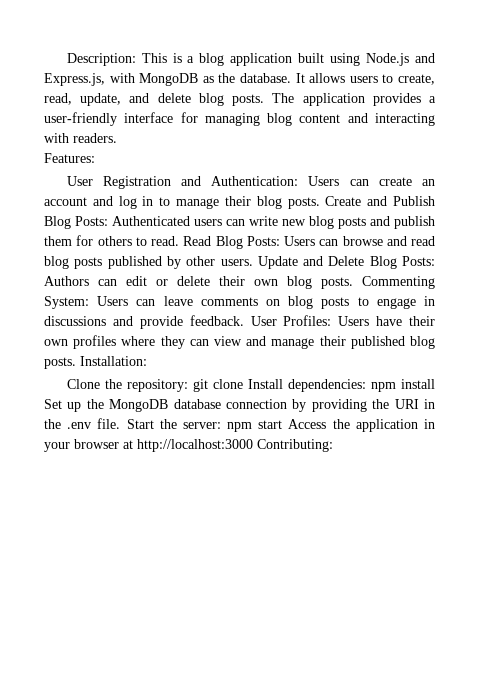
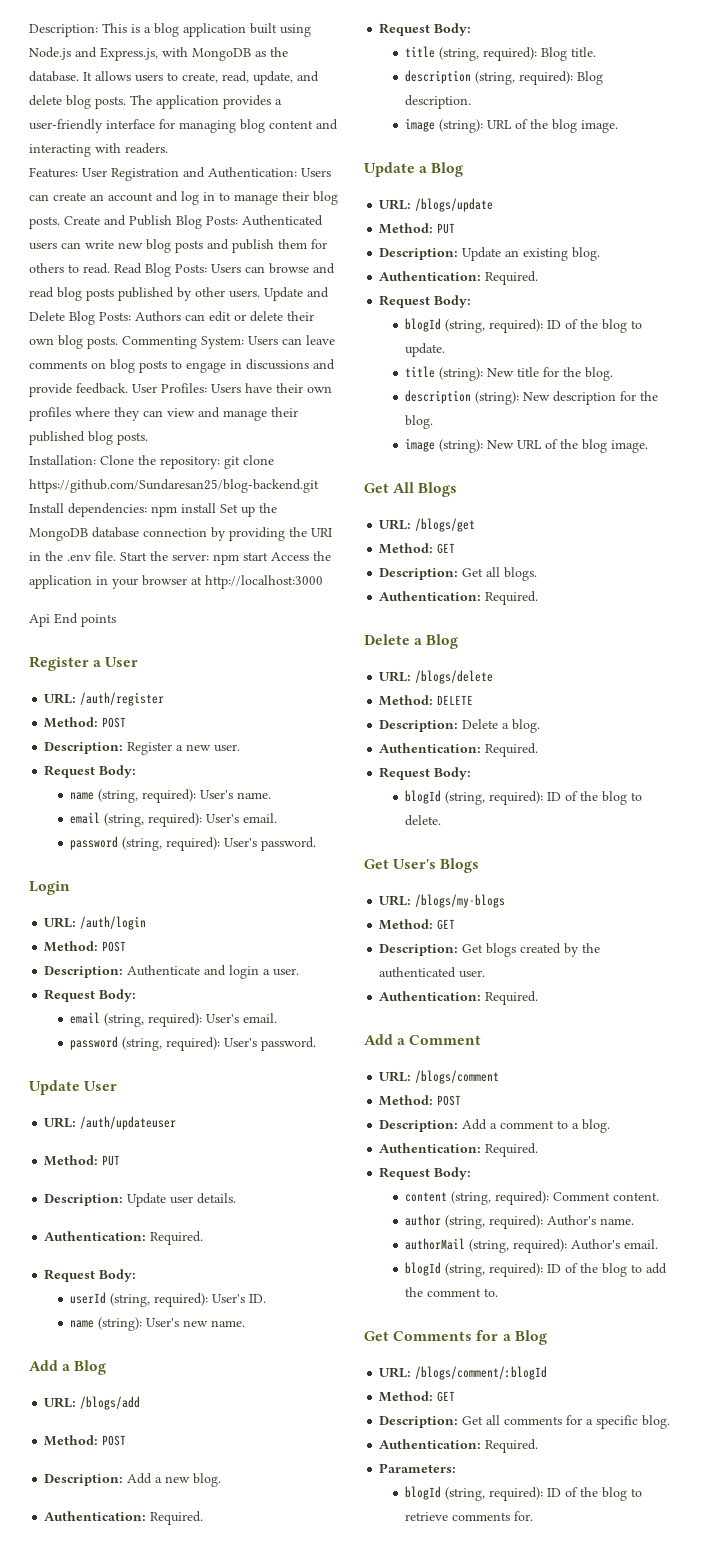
(95, 158) // -> (78, 172) none
(76, 363) none -> (148, 438) //
(147, 361) // -> (96, 460) none
(243, 384) none -> [29,479,319,493] https://github.com/Sundaresan25/blog-backend.git
[257,439,333,452] Contributing: -> [29,613,116,627] [29,656,139,671] [44,692,165,706] [44,717,127,728] [44,742,241,755] [44,765,137,778] [70,789,272,803] [70,812,278,827] [70,836,317,851] [29,881,70,895] [44,916,147,930] [44,941,127,952] [44,965,300,979] [44,989,137,1002] [70,1012,278,1027] [70,1036,317,1051] [29,1080,118,1095] [44,1116,177,1130] [44,1155,121,1166] [44,1193,237,1207] [44,1231,204,1245] [44,1269,137,1282] [70,1292,267,1307] [70,1317,246,1331] [29,1360,107,1375] [44,1396,141,1410] [44,1435,127,1446] [44,1473,222,1487] [44,1511,204,1525] [379,23,472,36] [405,46,597,61] [405,70,604,85] [405,95,472,109] [405,118,619,133] [364,162,464,177] [379,198,494,212] [379,223,456,234] [379,247,601,261] [379,271,539,285] [379,295,472,308] [405,318,643,333] [405,343,446,357] [405,366,614,381] [405,390,659,405] [405,415,434,429] [405,438,649,453] [364,482,458,497] [379,518,476,532] [379,543,456,554] [379,567,538,581] [379,591,539,605] [364,634,459,649] [379,670,494,684] [379,695,474,706] [379,719,541,733] [379,743,539,757] [379,767,472,780] [405,790,643,805] [405,815,442,826] [364,858,480,873] [379,894,506,908] [379,919,456,930] [379,943,601,957] [379,967,486,978] [379,991,539,1005] [364,1034,482,1045] [379,1070,500,1084] [379,1095,462,1106] [379,1119,611,1133] [379,1143,539,1157] [379,1167,472,1180] [405,1191,660,1205] [405,1214,635,1229] [405,1238,659,1253] [405,1262,668,1277] [405,1287,499,1297] [364,1330,547,1345] [379,1366,548,1380] [379,1391,456,1402] [379,1415,671,1429] [379,1439,539,1453] [379,1463,457,1473] [405,1486,643,1501] [405,1511,534,1521] // Api End points // Register a User // URL: /auth/register // Method: POST // Description: Register a new user. // Request Body: // name (string, required): User's name. // email (string, required): User's email. // password (string, required): User's password. // Login // URL: /auth/login // Method: POST // Description: Authenticate and login a user. // Request Body: // email (string, required): User's email. // password (string, required): User's password. // Update User // URL: /auth/updateuser // Method: PUT // Description: Update user details. // Authentication: Required. // Request Body: // userId (string, required): User's ID. // name (string): User's new name. // Add a Blog // URL: /blogs/add // Method: POST // Description: Add a new blog. // Authentication: Required. // Request Body: // title (string, required): Blog title. // description (string, required): Blog description. // image (string): URL of the blog image. // Update a Blog // URL: /blogs/update // Method: PUT // Description: Update an existing blog. // Authentication: Required. // Request Body: // blogId (string, required): ID of the blog to update. // title (string): New title for the blog. // description (string): New description for the blog. // image (string): New URL of the blog image. // Get All Blogs // URL: /blogs/get // Method: GET // Description: Get all blogs. // Authentication: Required. // Delete a Blog // URL: /blogs/delete // Method: DELETE // Description: Delete a blog. // Authentication: Required. // Request Body: // blogId (string, required): ID of the blog to delete. // Get User's Blogs // URL: /blogs/my-blogs // Method: GET // Description: Get blogs created by the authenticated user. // Authentication: Required. // Add a Comment // URL: /blogs/comment // Method: POST // Description: Add a comment to a blog. // Authentication: Required. // Request Body: // content (string, required): Comment content. // author (string, required): Author's name. // authorMail (string, required): Author's email. // blogId (string, required): ID of the blog to add the comment to. // Get Comments for a Blog // URL: /blogs/comment/:blogId // Method: GET // Description: Get all comments for a specific blog. // Authentication: Required. // Parameters: // blogId (string, required): ID of the blog to retrieve comments for.

